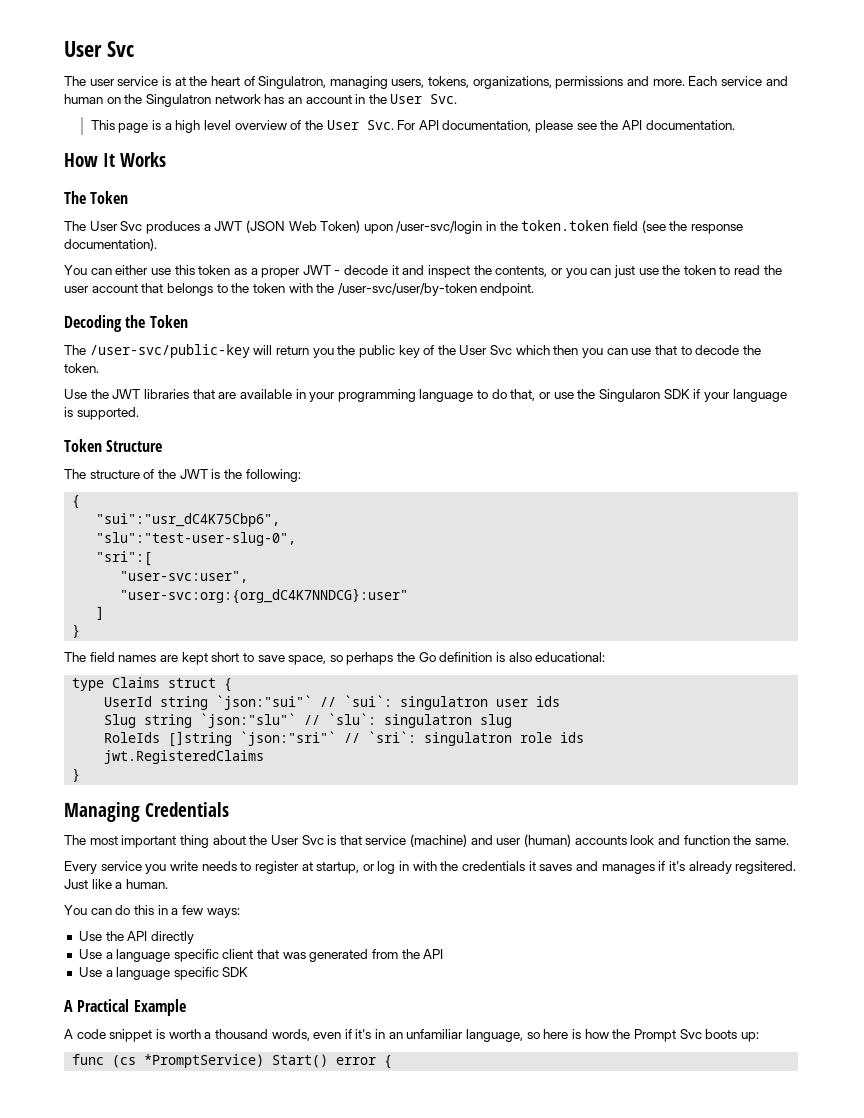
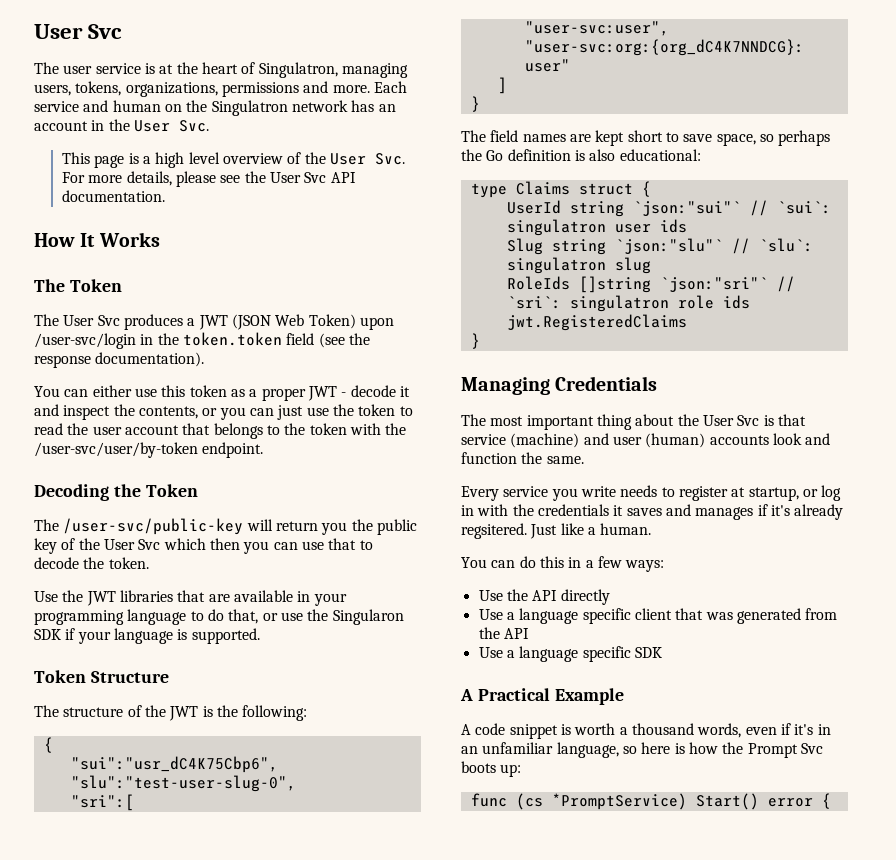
[418,120,532,132] API documentation, -> [88,171,172,186] more details,
(619, 125) none -> [270,172,327,183] User Svc

